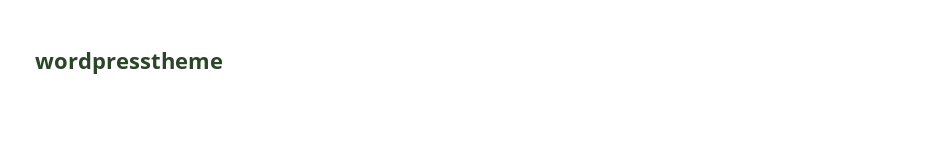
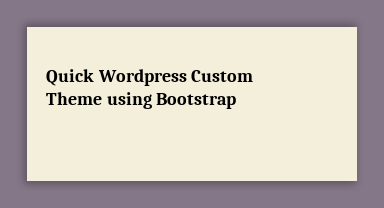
[35,52,223,74] wordpresstheme -> [46,69,254,86] [46,92,237,109] Quick Wordpress Custom Theme using Bootstrap

